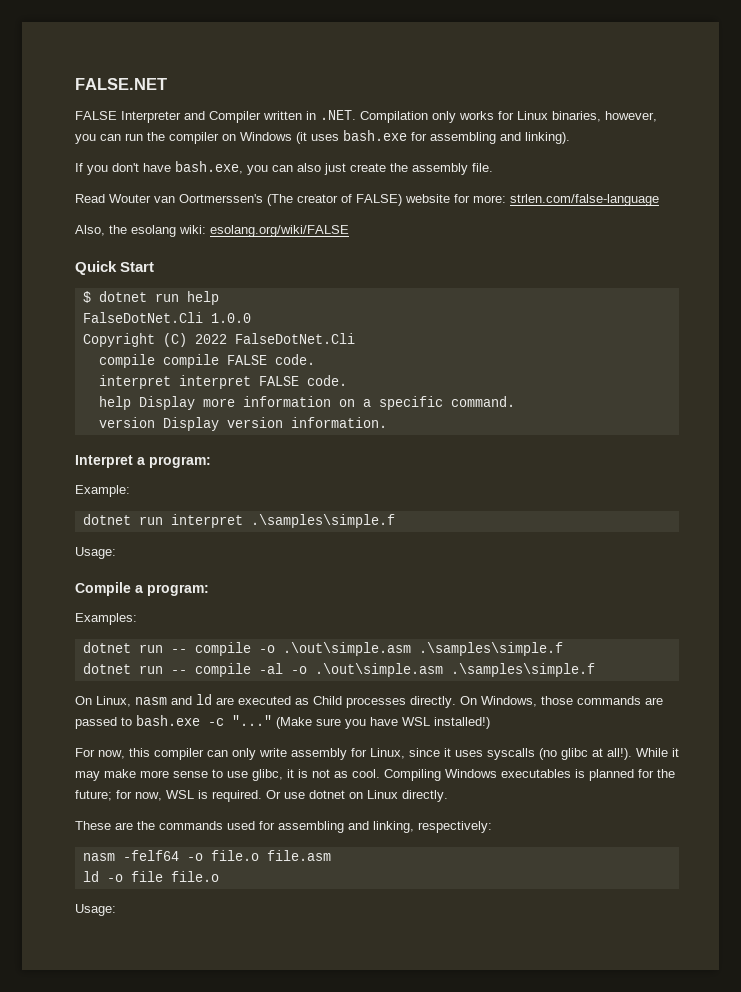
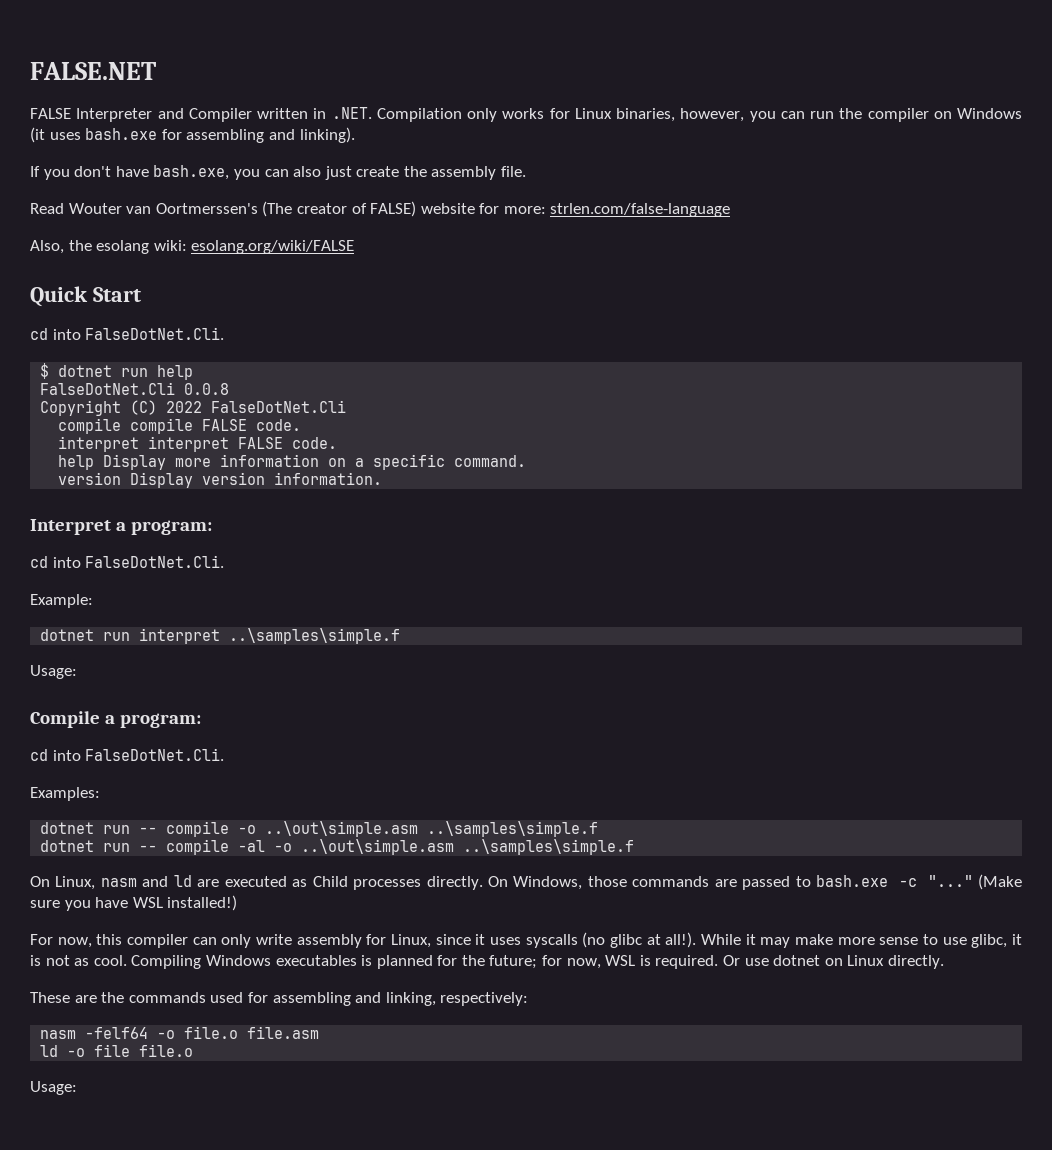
(155, 267) none -> [30,327,225,340] // cd into FalseDotNet.Cli.
[210,313,251,323] 1.0.0 -> [184,383,230,395] 0.0.8
(211, 462) none -> [30,555,225,568] // cd into FalseDotNet.Cli.
[250,514,395,528] .\samples\simple.f -> [229,628,401,644] ..\samples\simple.f
(209, 590) none -> [30,748,225,761] // cd into FalseDotNet.Cli.
[282,642,563,656] .\out\simple.asm .\samples\simple.f -> [265,821,599,837] ..\out\simple.asm ..\samples\simple.f
[314,663,595,677] .\out\simple.asm .\samples\simple.f -> [301,839,635,855] ..\out\simple.asm ..\samples\simple.f

